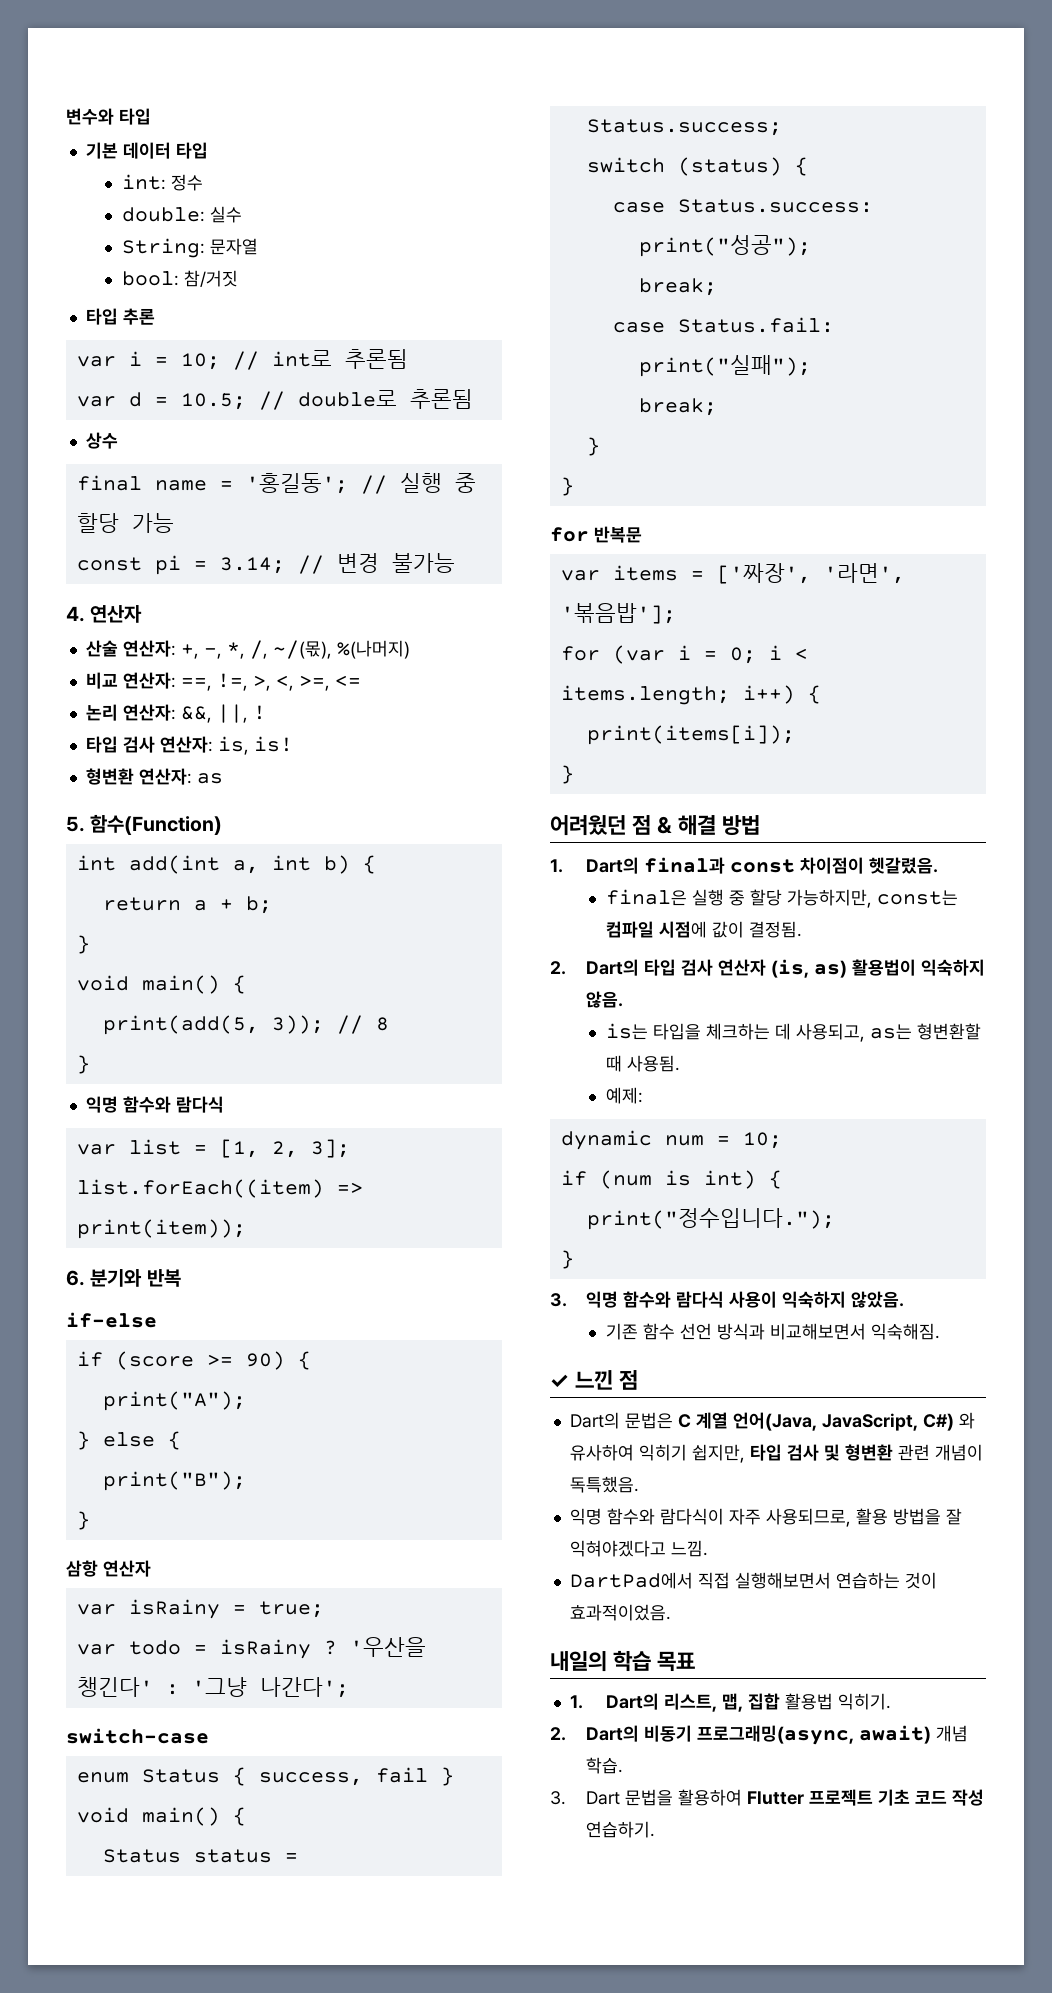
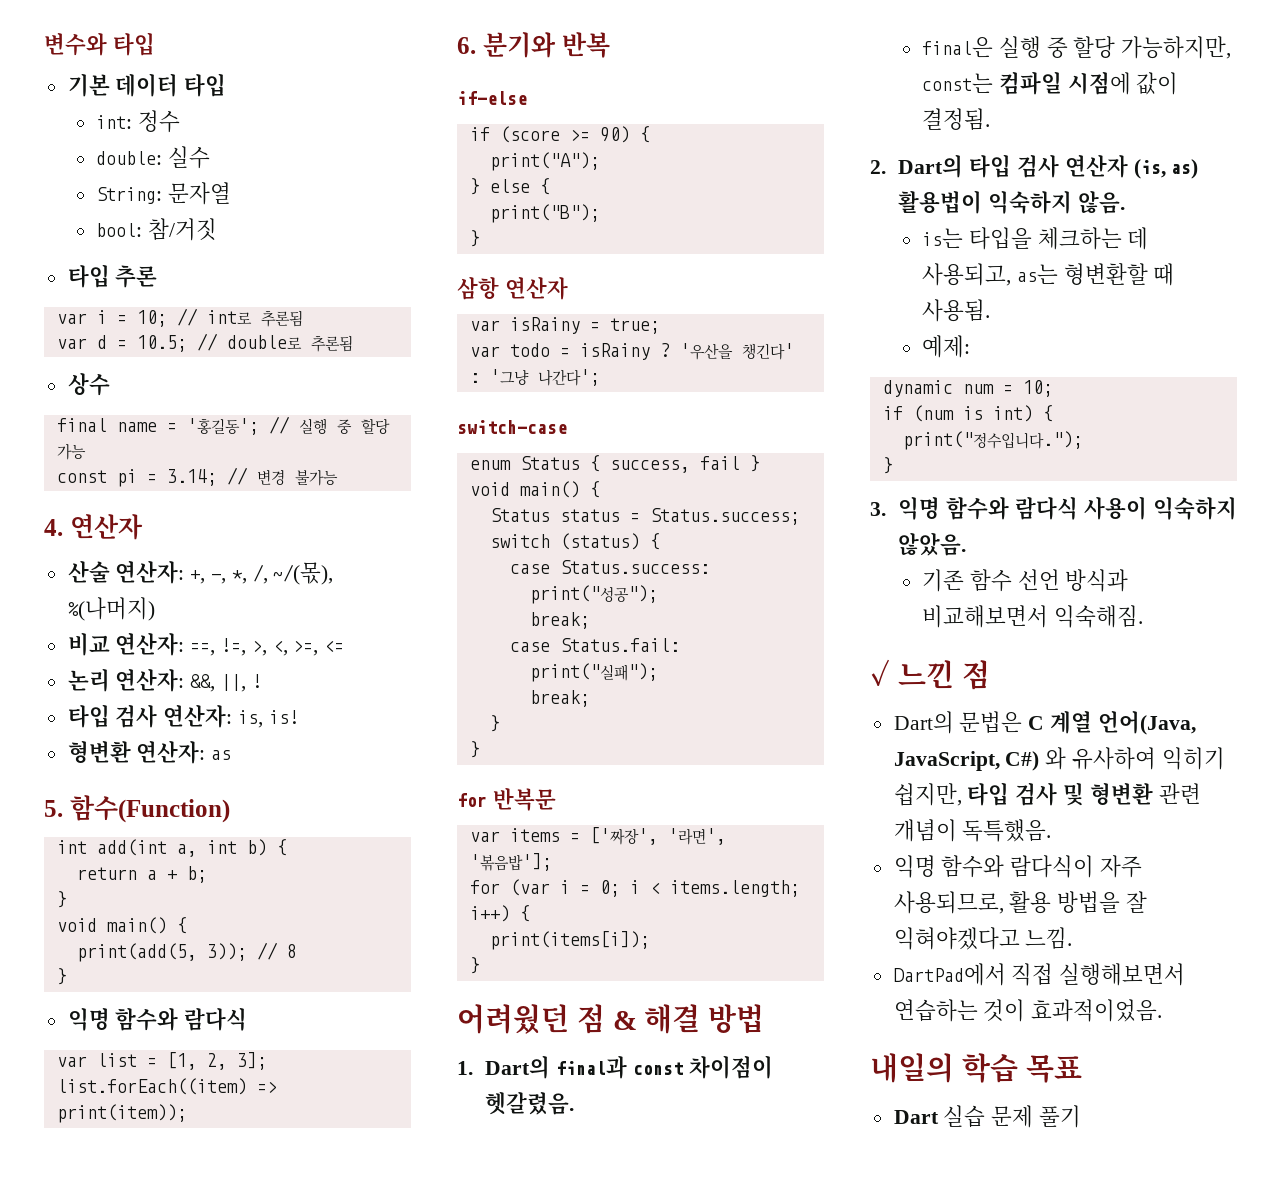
[569,1693,891,1712] [550,1725,968,1745] [585,1757,623,1774] [550,1789,984,1806] [585,1821,655,1838] 1. Dart의 리스트, 맵, 집합 활용법 익히기. // 2. Dart의 비동기 프로그래밍(async, await) 개념 학습. // 3. Dart 문법을 활용하여 Flutter 프로젝트 기초 코드 작성 연습하기. -> [893,1105,1082,1128] Dart 실습 문제 풀기

